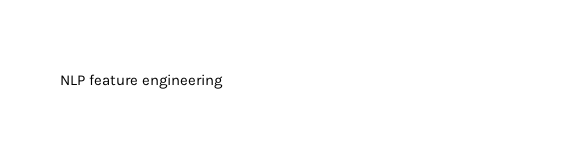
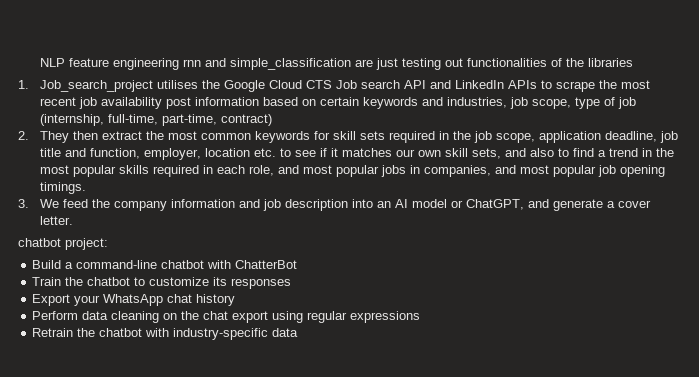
(224, 81) none -> [183,58,634,70] [18,80,651,92] [40,97,637,109] [40,114,273,126] [18,131,679,143] [40,148,675,160] [40,165,666,177] [40,182,87,194] [18,199,652,211] [40,216,74,225] [18,238,108,250] [32,260,298,269] [32,277,292,289] [32,294,236,306] [32,311,421,323] [32,328,299,340] rnn and simple_classification are just testing out functionalities of the libraries // 1. Job_search_project utilises the Google Cloud CTS Job search API and LinkedIn APIs to scrape the most recent job availability post information based on certain keywords and industries, job scope, type of job (internship, full-time, part-time, contract) // 2. They then extract the most common keywords for skill sets required in the job scope, application deadline, job title and function, employer, location etc. to see if it matches our own skill sets, and also to find a trend in the most popular skills required in each role, and most popular jobs in companies, and most popular job opening timings. // 3. We feed the company information and job description into an AI model or ChatGPT, and generate a cover letter. // chatbot project: // Build a command-line chatbot with ChatterBot // Train the chatbot to customize its responses // Export your WhatsApp chat history // Perform data cleaning on the chat export using regular expressions // Retrain the chatbot with industry-specific data

